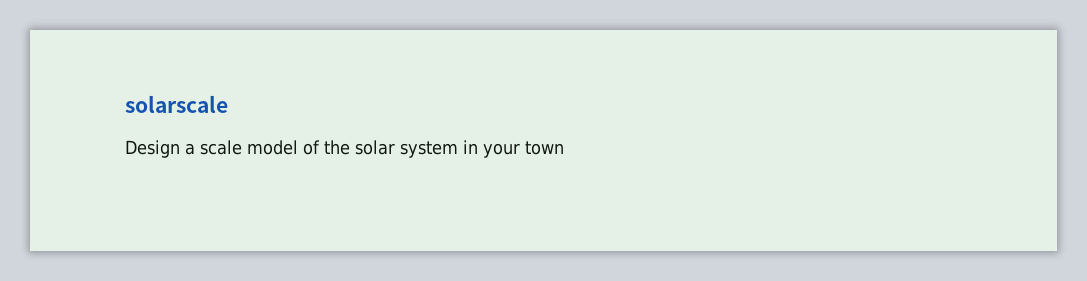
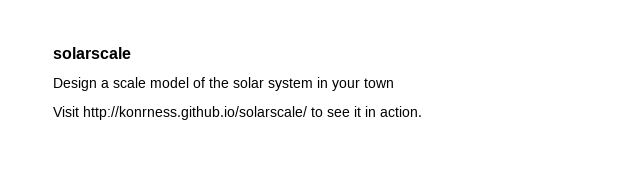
(564, 148) none -> [53,106,422,120] // Visit http://konrness.github.io/solarscale/ to see it in action.

